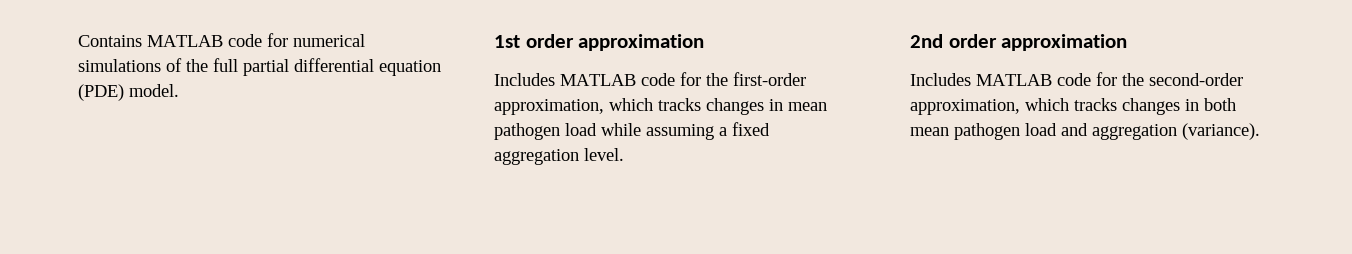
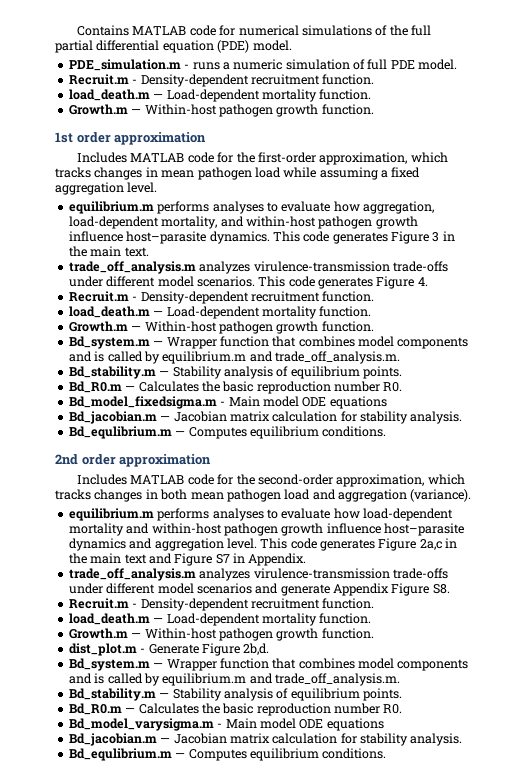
(179, 90) none -> [68,59,458,71] [68,74,375,87] [68,89,372,102] [68,104,374,117] // PDE_simulation.m - runs a numeric simulation of full PDE model. // Recruit.m - Density-dependent recruitment function. // load_death.m — Load-dependent mortality function. // Growth.m — Within-host pathogen growth function.
(624, 154) none -> [68,201,434,214] [68,216,418,229] [68,231,455,244] [68,246,149,257] [68,261,448,274] [68,276,428,289] [68,291,375,304] [68,306,372,319] [68,321,374,334] [68,336,469,349] [68,351,400,364] [68,366,402,379] [68,381,403,394] [68,396,387,409] [68,411,463,424] [68,426,387,439] // equilibrium.m performs analyses to evaluate how aggregation, load-dependent mortality, and within-host pathogen growth influence host–parasite dynamics. This code generates Figure 3 in the main text. // trade_off_analysis.m analyzes virulence-transmission trade-offs under different model scenarios. This code generates Figure 4. // Recruit.m - Density-dependent recruitment function. // load_death.m — Load-dependent mortality function. // Growth.m — Within-host pathogen growth function. // Bd_system.m — Wrapper function that combines model components and is called by equilibrium.m and trade_off_analysis.m. // Bd_stability.m — Stability analysis of equilibrium points. // Bd_R0.m — Calculates the basic reproduction number R0. // Bd_model_fixedsigma.m - Main model ODE equations // Bd_jacobian.m — Jacobian matrix calculation for stability analysis. // Bd_equlibrium.m — Computes equilibrium conditions.
(1260, 131) none -> [68,508,453,521] [68,523,464,536] [68,538,458,551] [68,553,307,566] [68,568,448,581] [68,583,450,596] [68,598,375,611] [68,613,372,626] [68,628,374,641] [68,643,270,656] [68,658,469,671] [68,673,400,686] [68,688,402,701] [68,703,403,716] [68,718,384,731] [68,733,463,746] [68,748,387,761] // equilibrium.m performs analyses to evaluate how load-dependent mortality and within-host pathogen growth influence host–parasite dynamics and aggregation level. This code generates Figure 2a,c in the main text and Figure S7 in Appendix. // trade_off_analysis.m analyzes virulence-transmission trade-offs under different model scenarios and generate Appendix Figure S8. // Recruit.m - Density-dependent recruitment function. // load_death.m — Load-dependent mortality function. // Growth.m — Within-host pathogen growth function. // dist_plot.m - Generate Figure 2b,d. // Bd_system.m — Wrapper function that combines model components and is called by equilibrium.m and trade_off_analysis.m. // Bd_stability.m — Stability analysis of equilibrium points. // Bd_R0.m — Calculates the basic reproduction number R0. // Bd_model_varysigma.m - Main model ODE equations // Bd_jacobian.m — Jacobian matrix calculation for stability analysis. // Bd_equlibrium.m — Computes equilibrium conditions.

